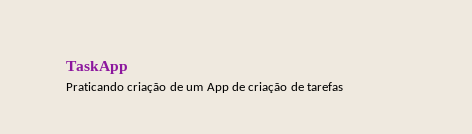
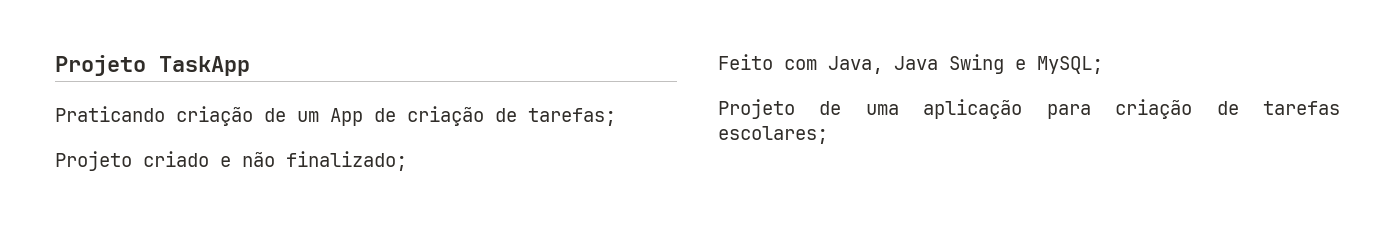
(66, 67) none -> [55,55,146,76] Projeto
[307,82,343,91] tarefas -> [528,108,616,126] [55,151,407,171] [718,54,1103,74] [718,99,1340,119] [718,126,828,144] tarefas; // Projeto criado e não finalizado; // Feito com Java, Java Swing e MySQL; // Projeto de uma aplicação para criação de tarefas escolares;

